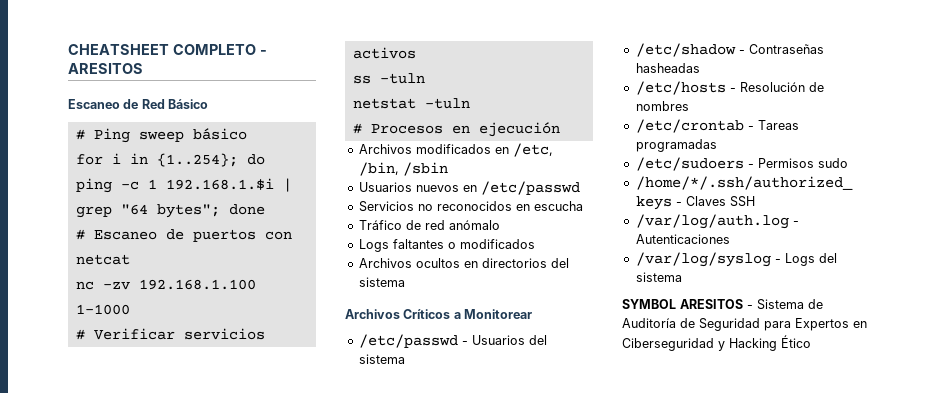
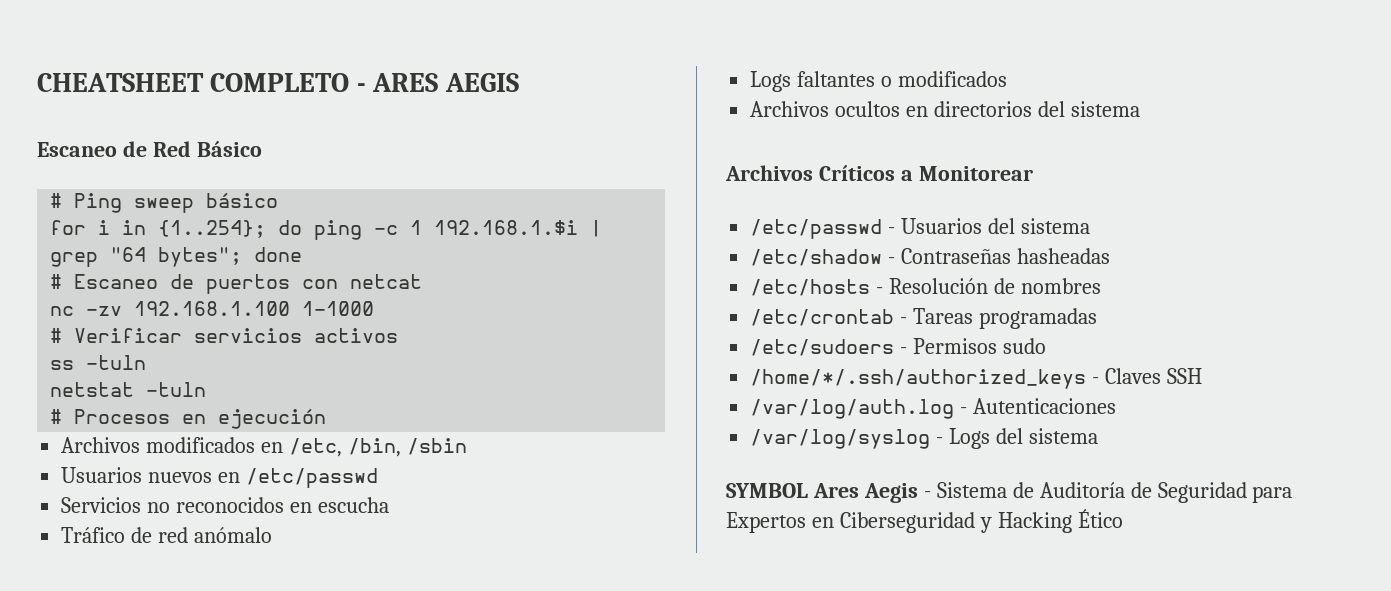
[68,63,143,74] ARESITOS -> [372,73,519,92] ARES AEGIS
[680,299,743,309] ARESITOS -> [812,483,918,503] Ares Aegis

